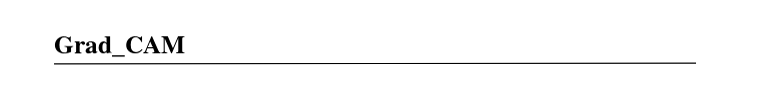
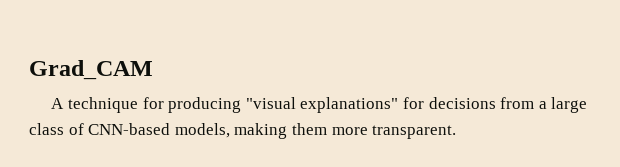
(186, 47) none -> [51,97,588,113] [29,123,457,139] // A technique for producing "visual explanations" for decisions from a large class of CNN-based models, making them more transparent.

